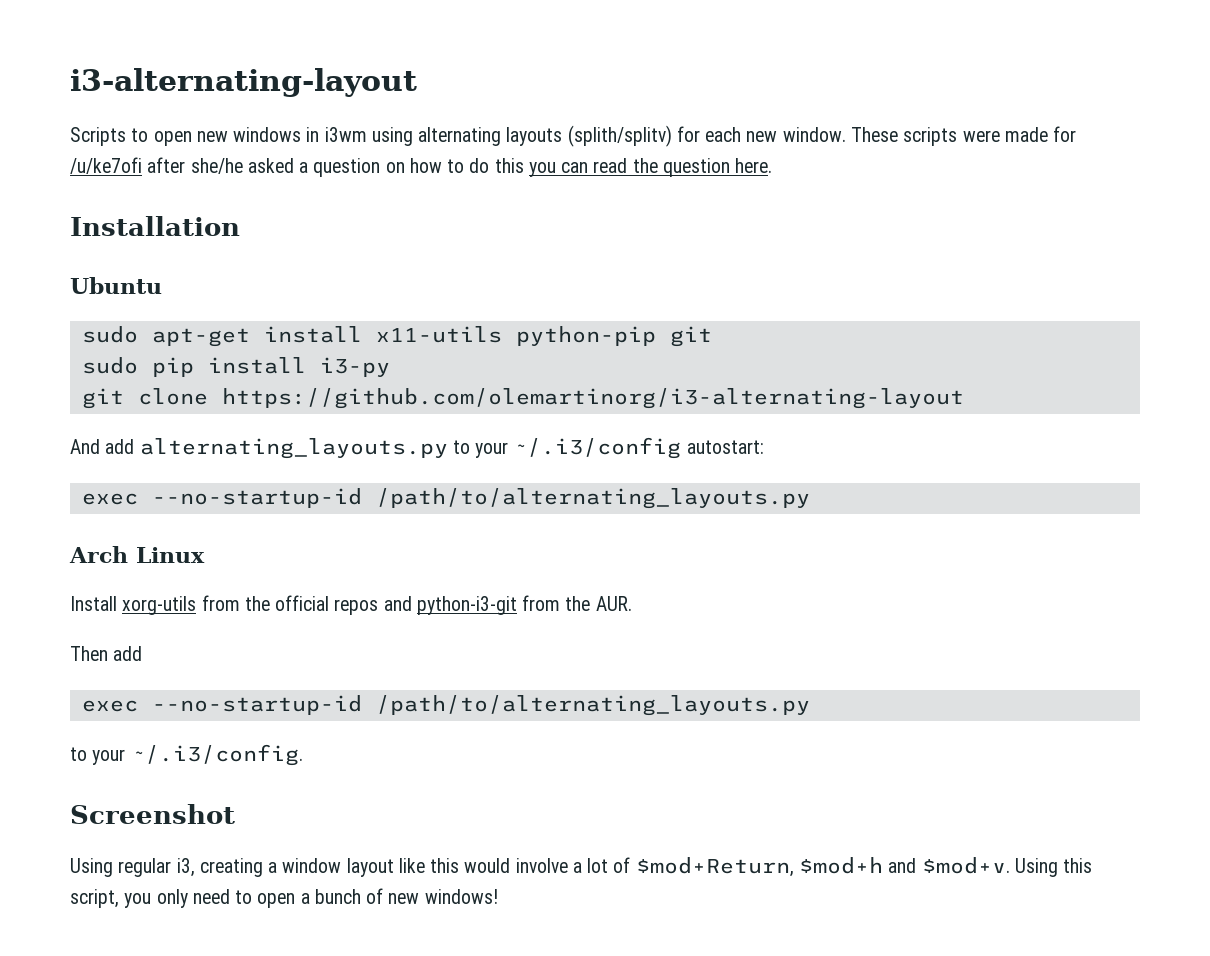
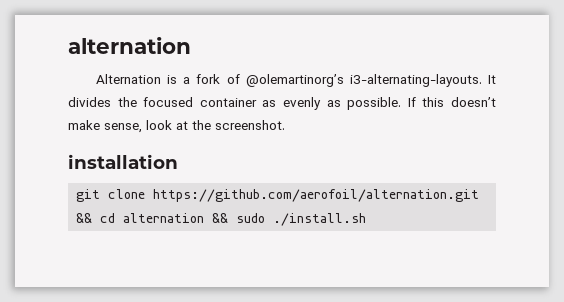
[70,68,417,97] [70,125,1077,147] [70,157,773,177] [70,216,240,236] [70,277,162,294] [81,326,712,347] [81,357,390,377] [81,388,964,409] [70,437,764,459] [81,488,810,509] [69,546,205,563] [70,595,632,615] [70,646,143,661] [81,695,810,716] [70,744,303,766] [70,804,235,824] [70,857,1093,877] [70,888,498,908] i3-alternating-layout // Scripts to open new windows in i3wm using alternating layouts (splith/splitv) for each new window. These scripts were made for /u/ke7ofi after she/he asked a question on how to do this you can read the question here. // Installation // Ubuntu // sudo apt-get install x11-utils python-pip git // sudo pip install i3-py // git clone https://github.com/olemartinorg/i3-alternating-layout // And add alternating_layouts.py to your ~/.i3/config autostart: // exec --no-startup-id /path/to/alternating_layouts.py // Arch Linux // Install xorg-utils from the official repos and python-i3-git from the AUR. // Then add // exec --no-startup-id /path/to/alternating_layouts.py // to your ~/.i3/config. // Screenshot // Using regular i3, creating a window layout like this would involve a lot of $mod+Return, $mod+h and $mod+v. Using this script, you only need to open a bunch of new windows! -> [68,37,191,54] [95,74,496,87] [68,97,497,110] [68,120,285,133] [68,154,178,169] [76,189,480,202] [76,213,367,226] alternation // Alternation is a fork of @olemartinorg’s i3-alternating-layouts. It divides the focused container as evenly as possible. If this doesn’t make sense, look at the screenshot. // installation // git clone https://github.com/aerofoil/alternation.git && cd alternation && sudo ./install.sh

